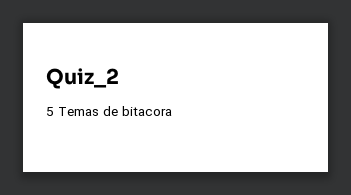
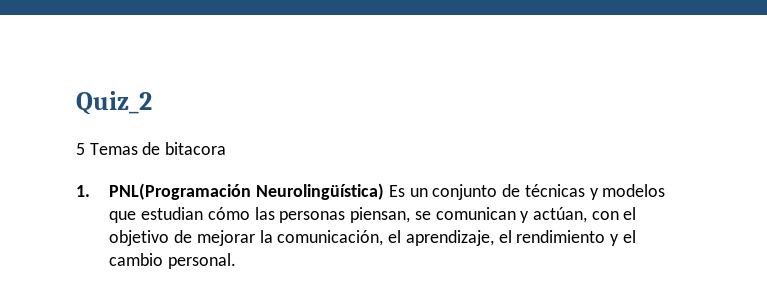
(172, 111) none -> [76,183,666,200] [109,207,637,223] [109,230,636,246] [109,253,237,269] // 1. PNL(Programación Neurolingüística) Es un conjunto de técnicas y modelos que estudian cómo las personas piensan, se comunican y actúan, con el objetivo de mejorar la comunicación, el aprendizaje, el rendimiento y el cambio personal.

